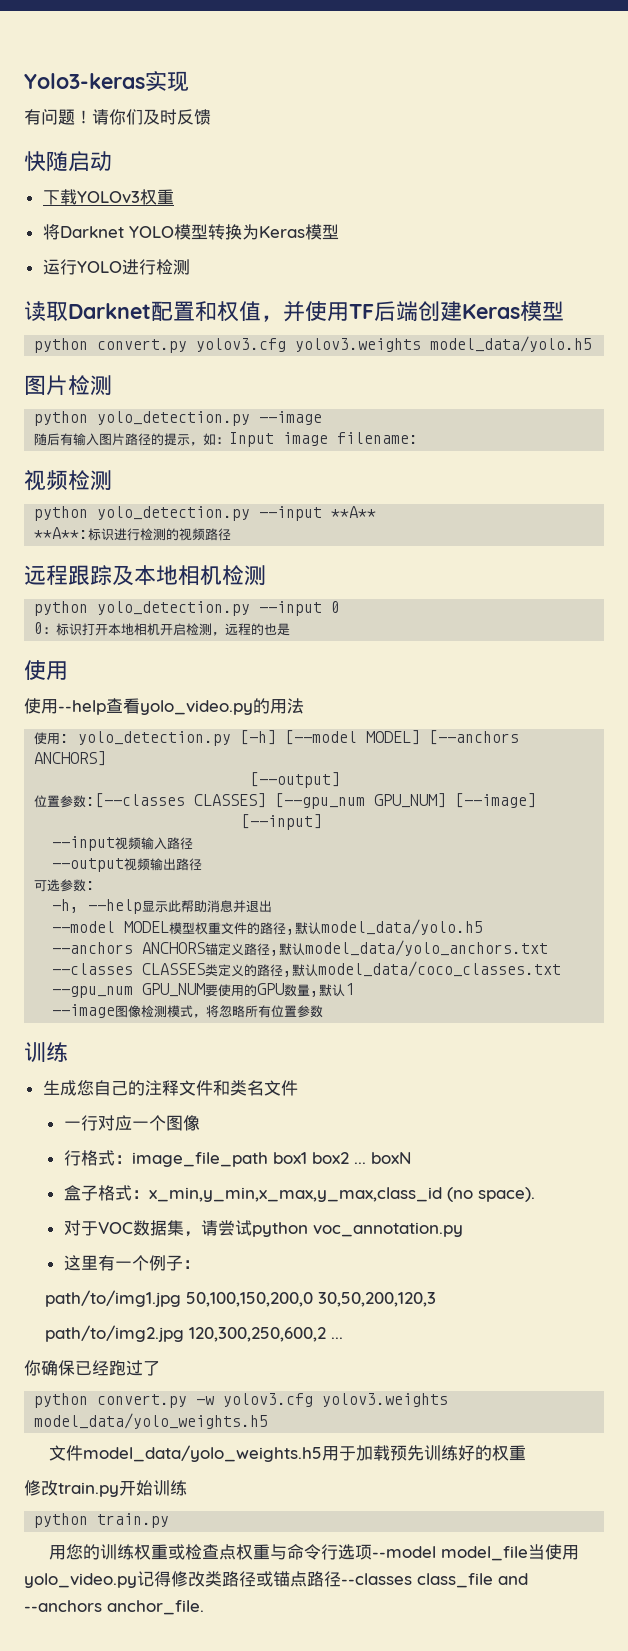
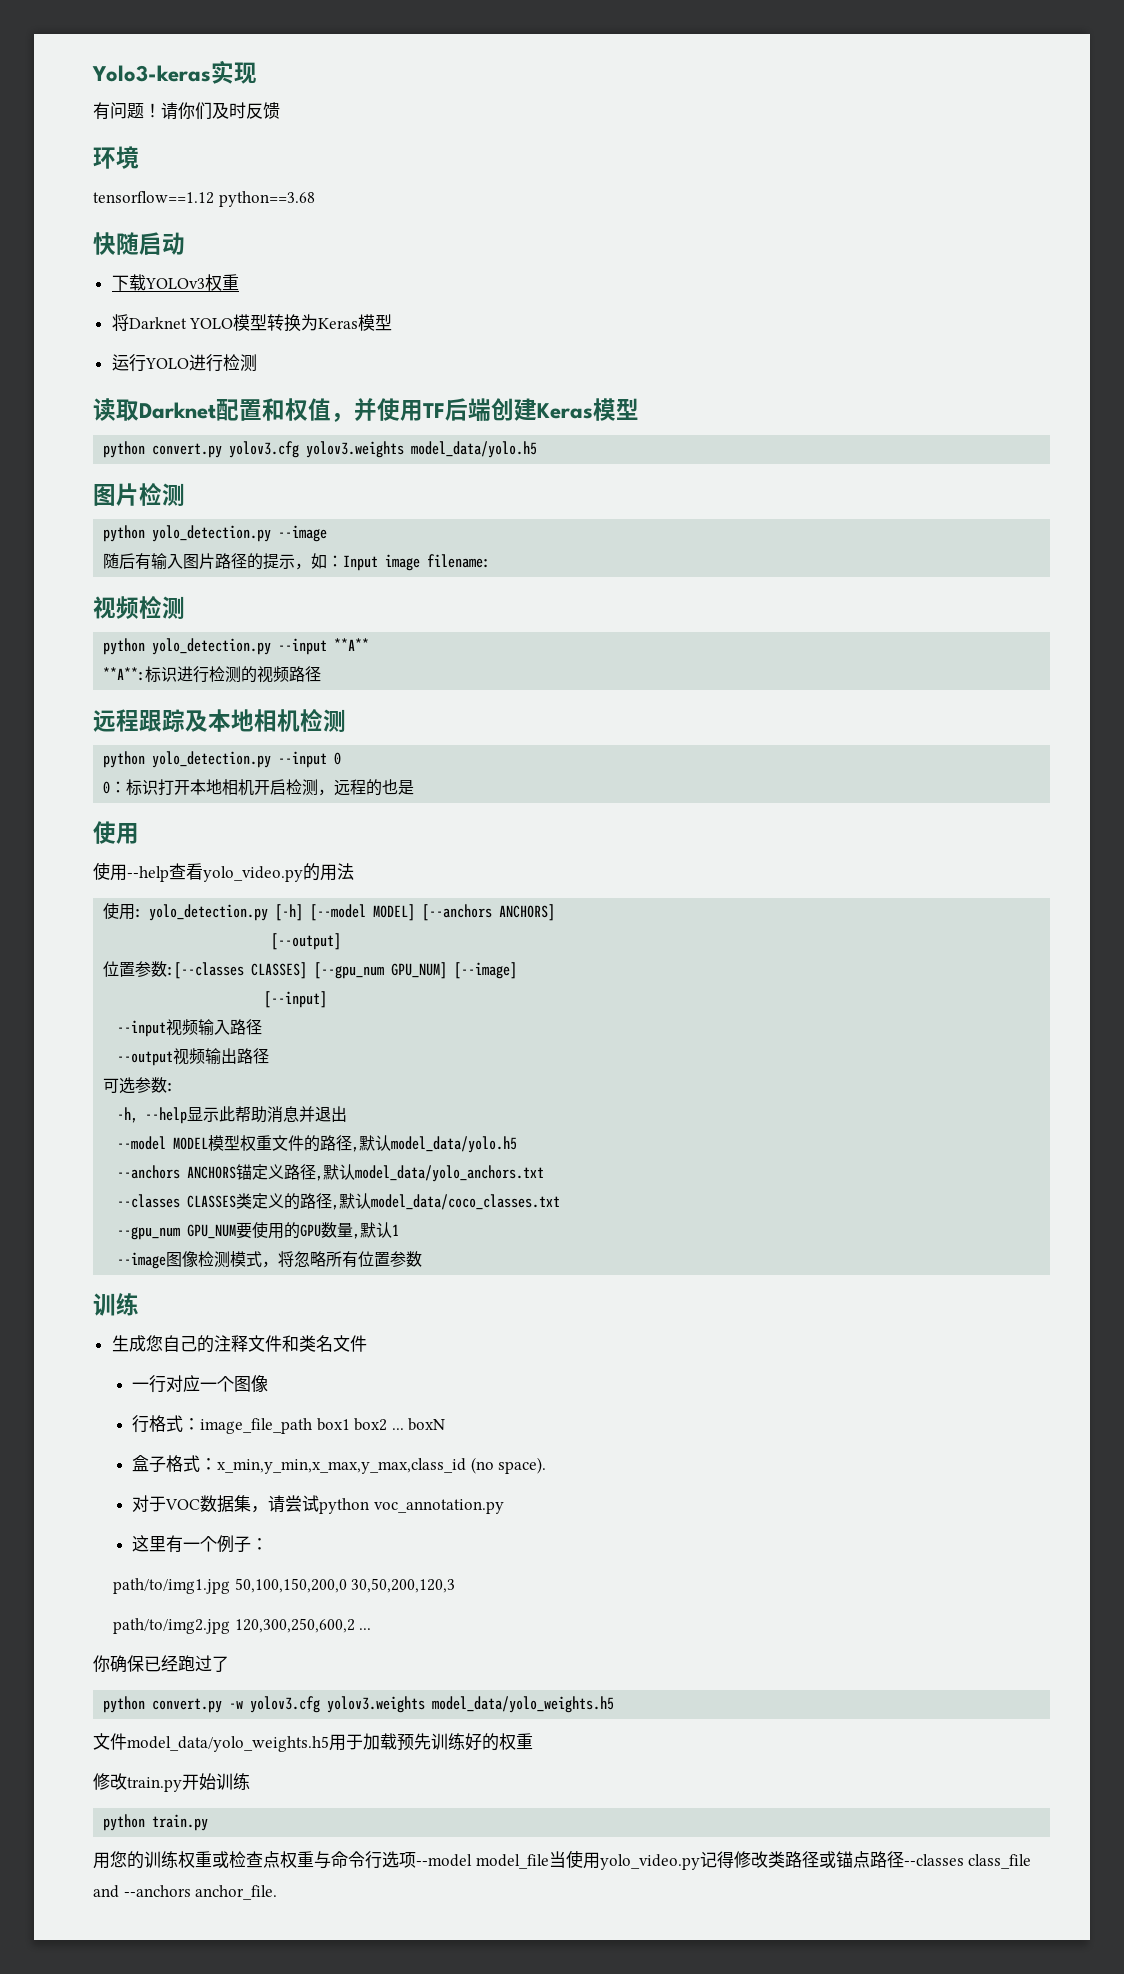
(211, 117) none -> [93,146,139,169] [93,191,315,207] // 环境 // tensorflow==1.12 python==3.68

